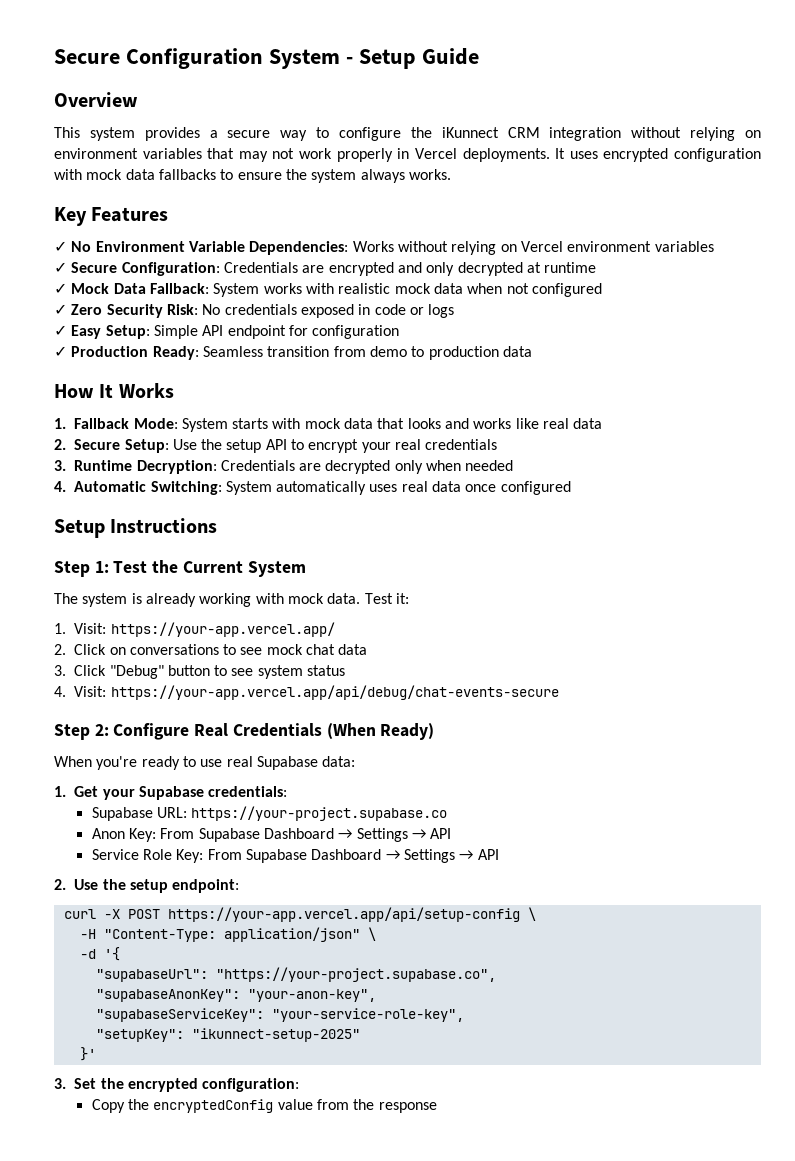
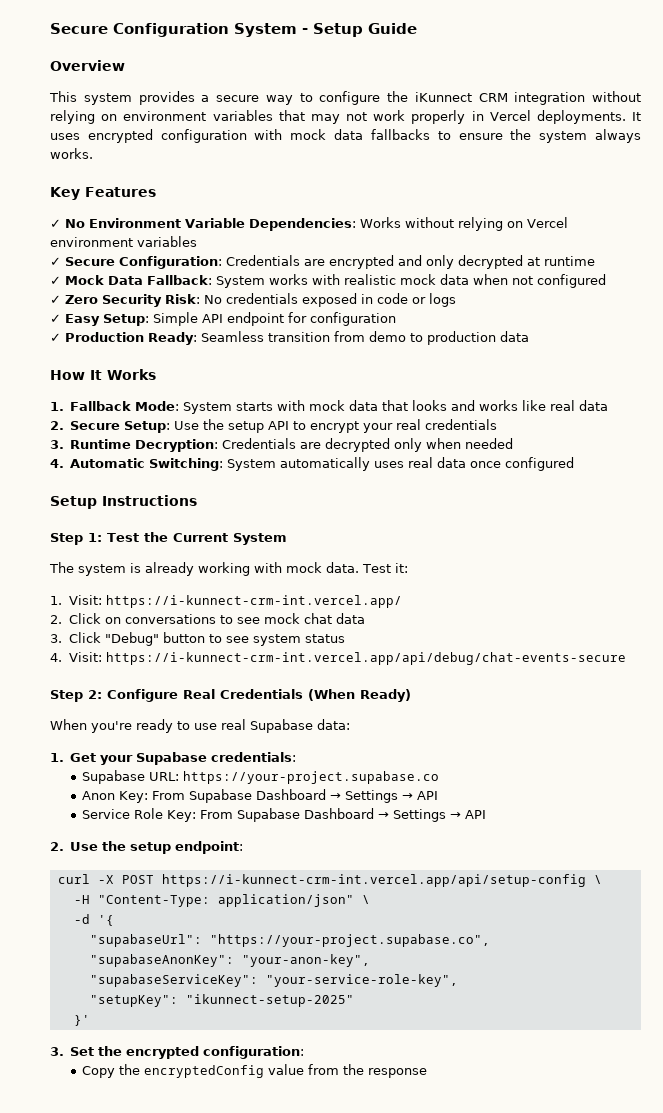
[110,622,335,637] https://your-app.vercel.app/ -> [105,595,402,608] https://i-kunnect-crm-int.vercel.app/
[110,685,559,700] https://your-app.vercel.app/api/debug/chat-events-secure -> [105,652,626,665] https://i-kunnect-crm-int.vercel.app/api/debug/chat-events-secure
[167,907,520,922] https://your-app.vercel.app/api/setup-config -> [161,874,586,887] https://i-kunnect-crm-int.vercel.app/api/setup-config

